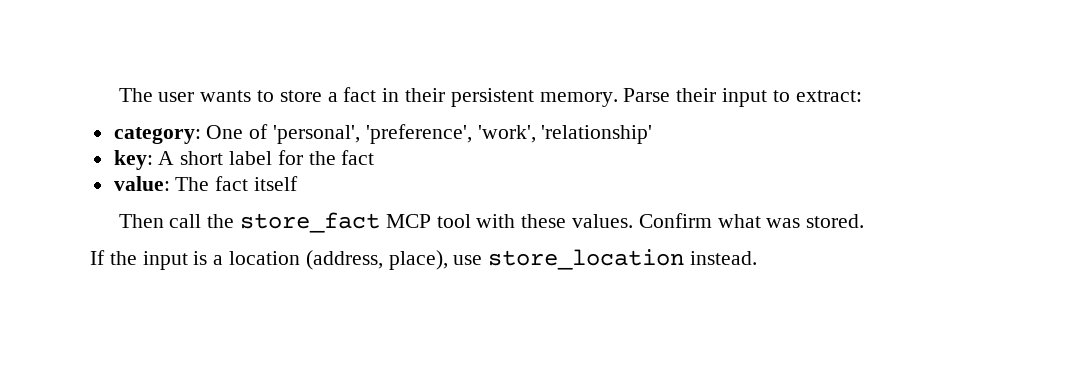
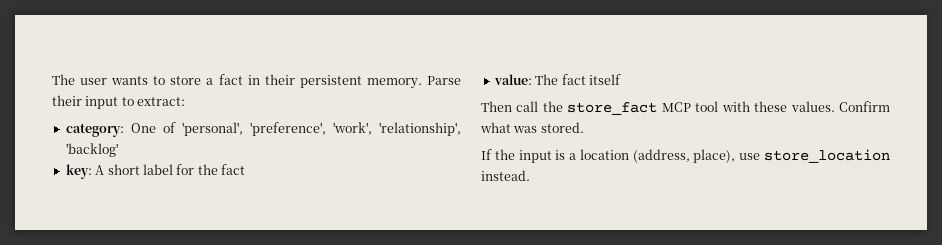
[541,125,653,144] 'relationship' -> [379,122,461,136] [65,143,118,157] 'relationship', 'backlog'

